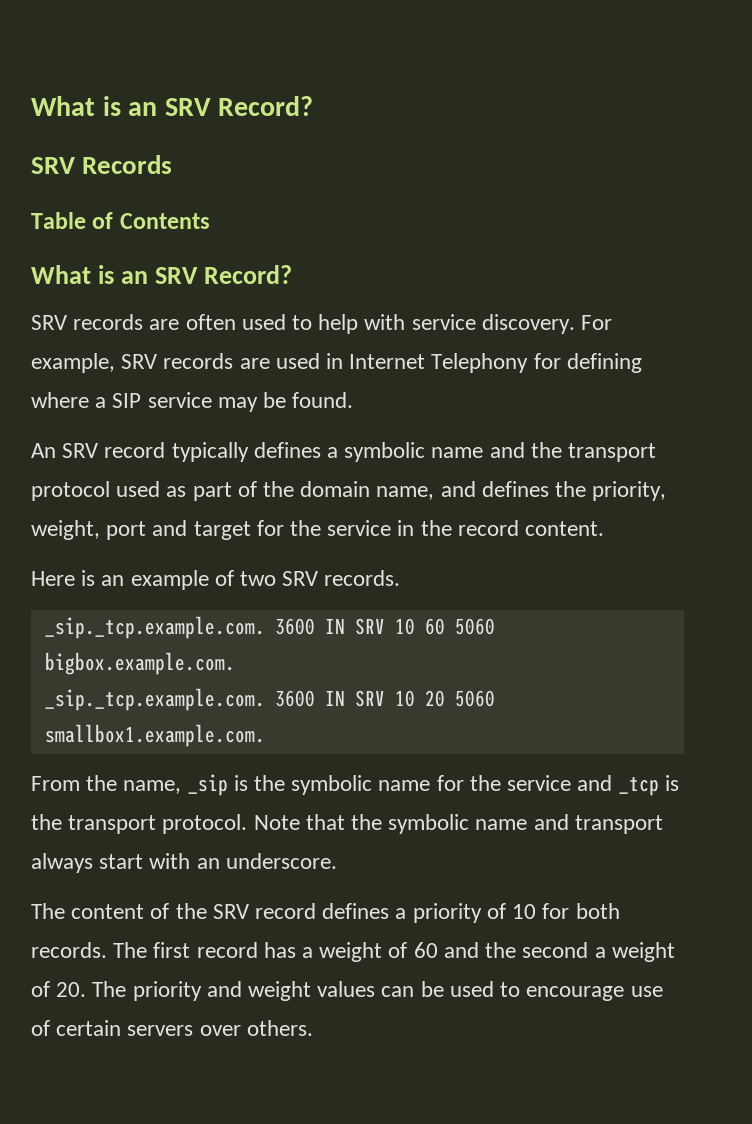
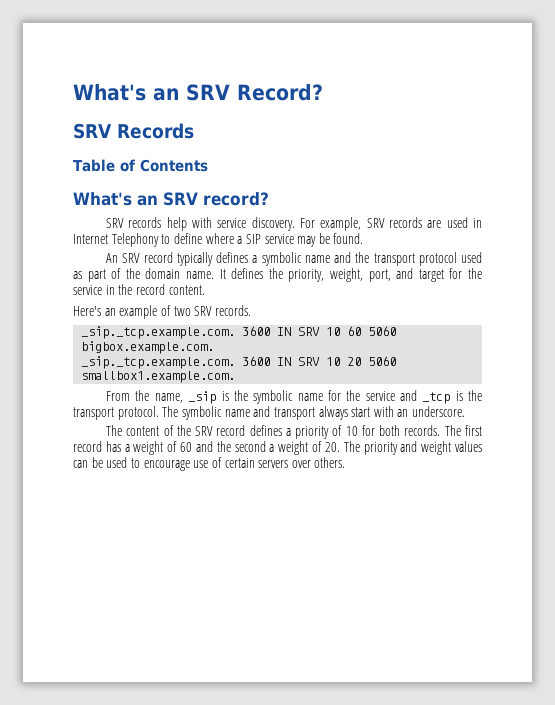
[31,96,121,116] What is -> [73,84,146,101] What's
[31,265,292,284] [31,314,313,330] What is an SRV Record? // SRV records are often used to -> [73,192,269,206] [106,217,162,228] What's an SRV record? // SRV records
[533,353,642,373] for defining -> [161,233,202,244] to define
[376,481,476,500] name, and -> [186,269,226,279] name. It
[106,521,147,540] port -> [368,269,391,282] port,
[31,570,96,586] Here is -> [73,306,101,316] Here's
[253,814,383,830] Note that the -> [162,406,179,417] The

